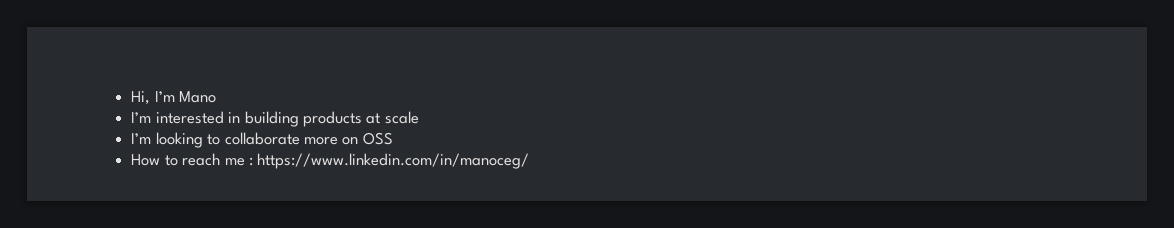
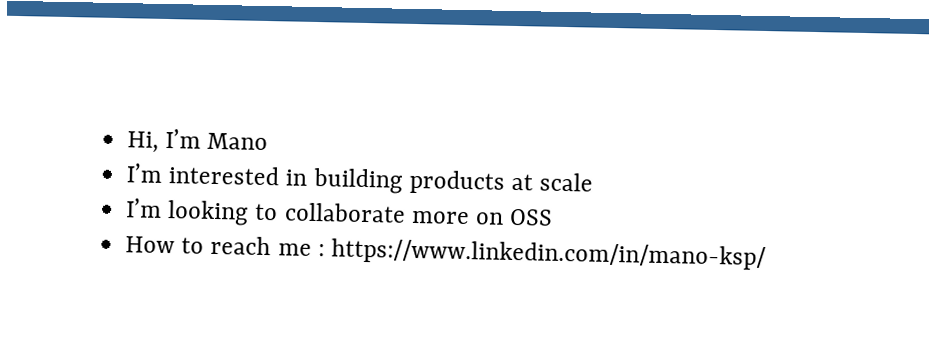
[257,153,530,169] https://www.linkedin.com/in/manoceg/ -> [330,238,766,271] https://www.linkedin.com/in/mano-ksp/

